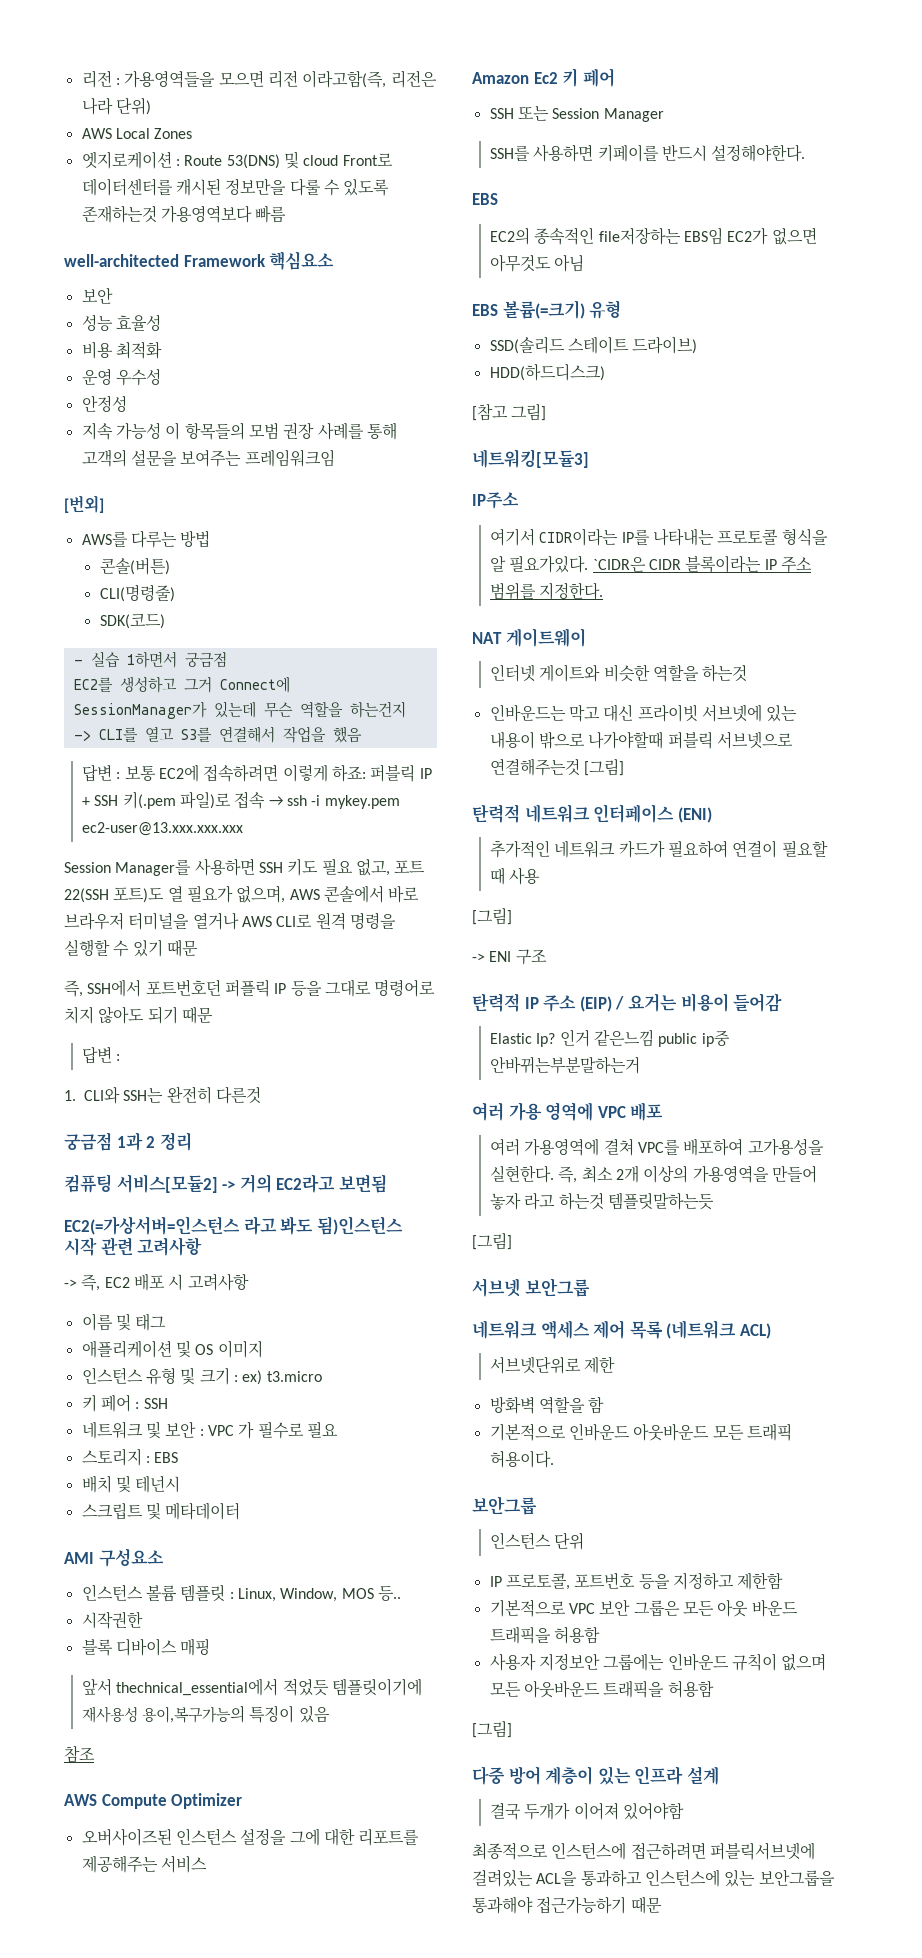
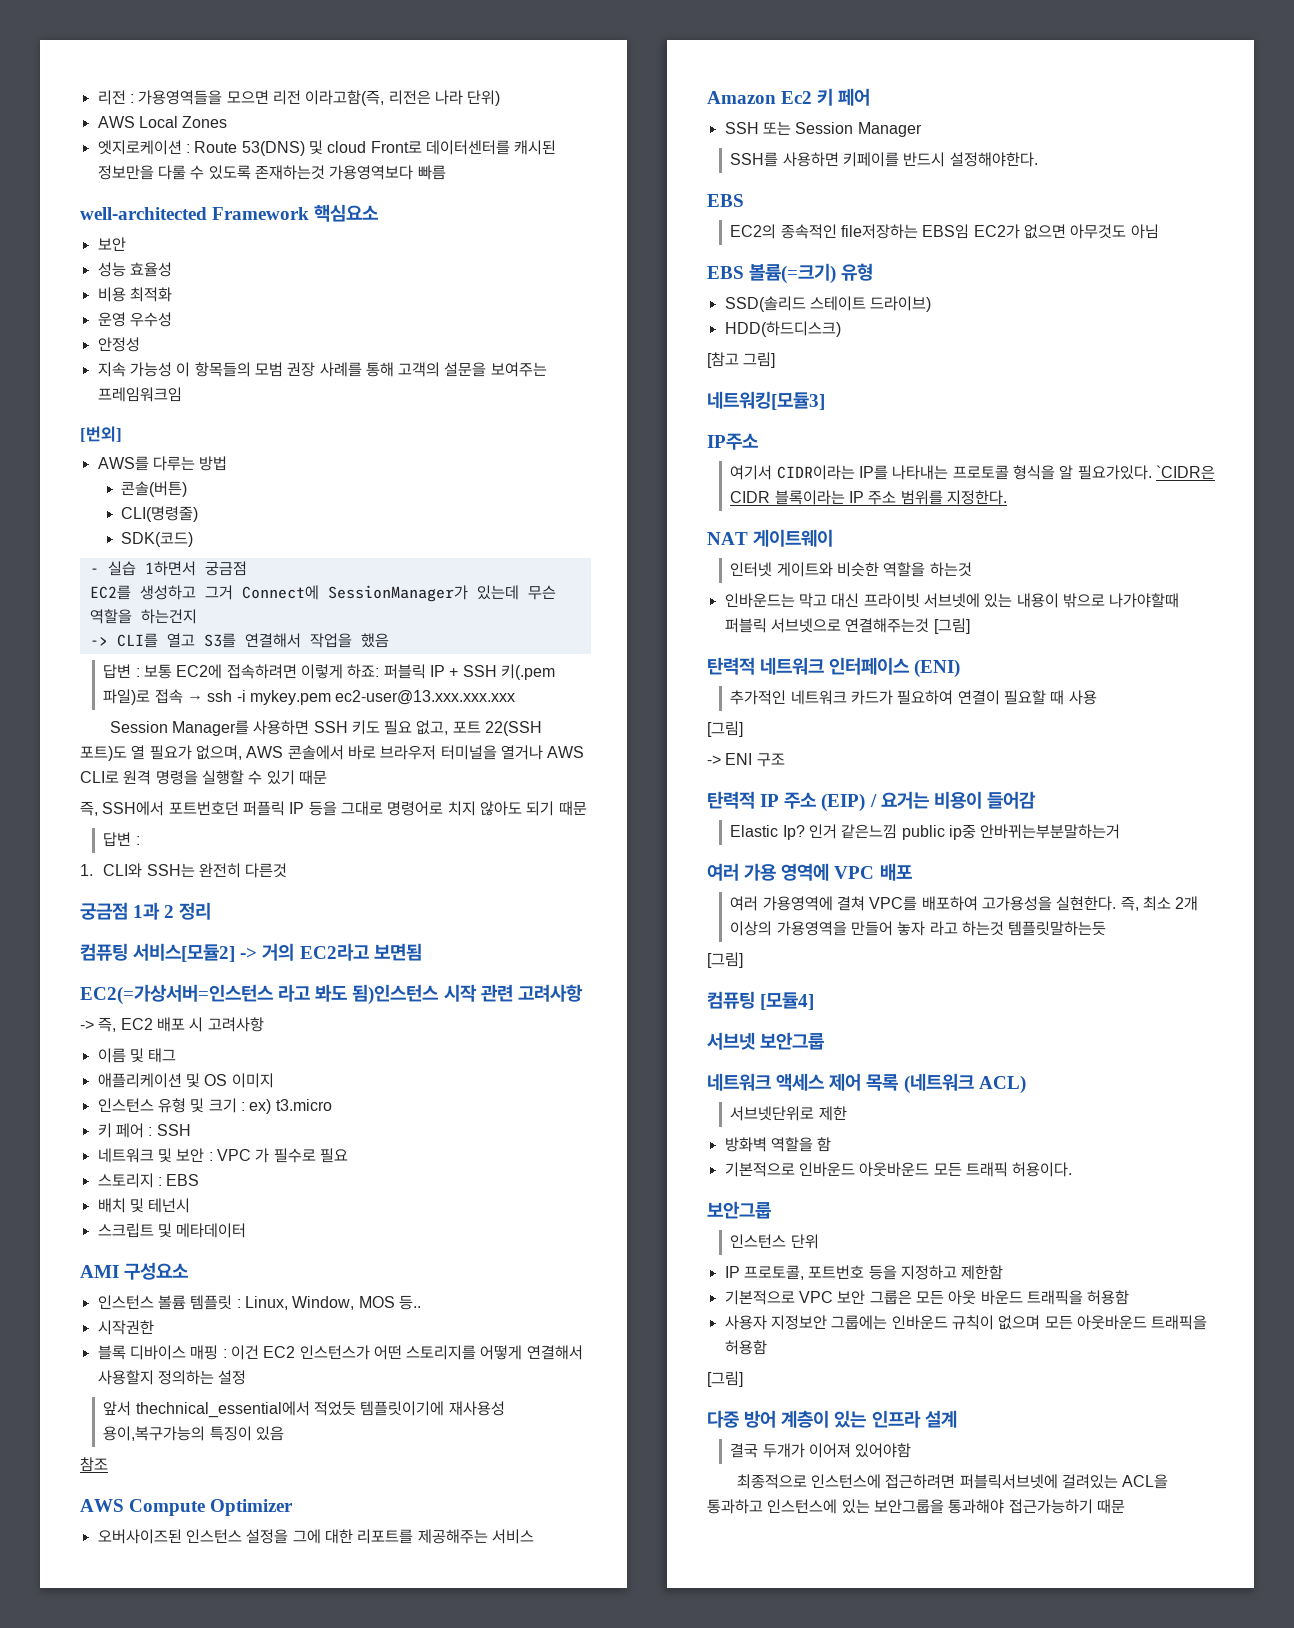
(211, 1647) none -> [222,1345,583,1360] [97,1370,247,1385] : 이건 EC2 인스턴스가 어떤 스토리지를 어떻게 연결해서 사용할지 정의하는 설정
(512, 1241) none -> [707,991,815,1010] // 컴퓨팅 [모듈4]

